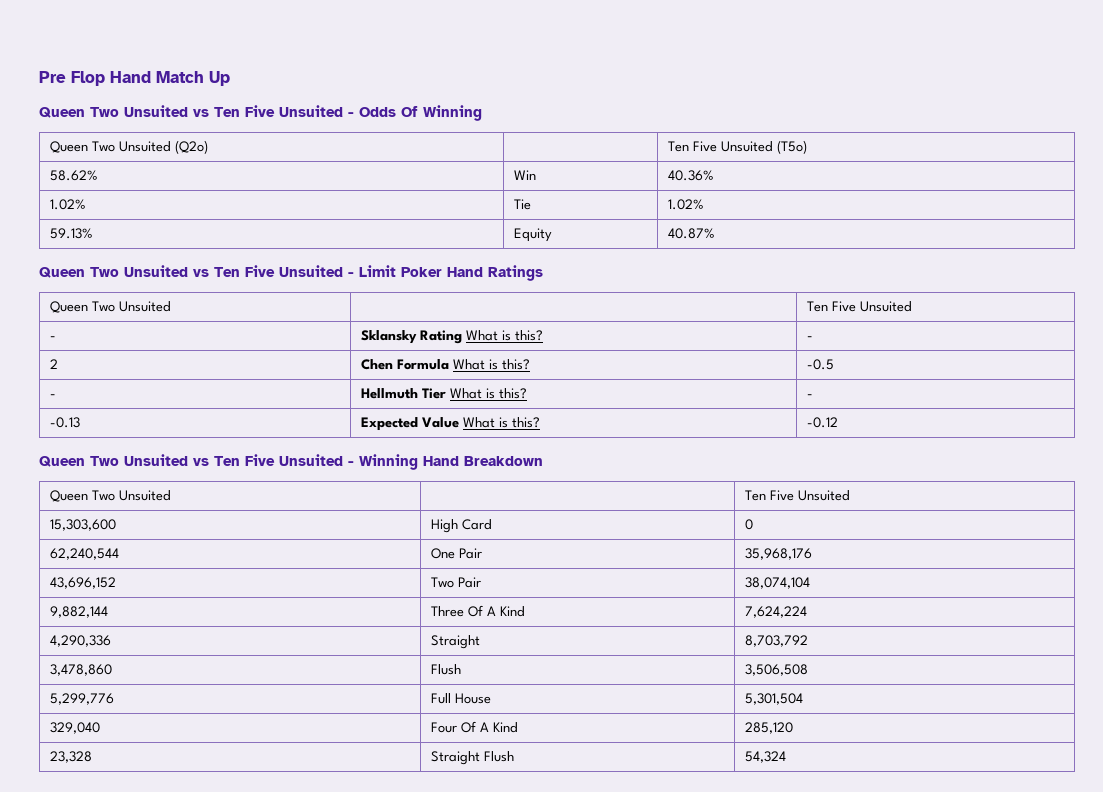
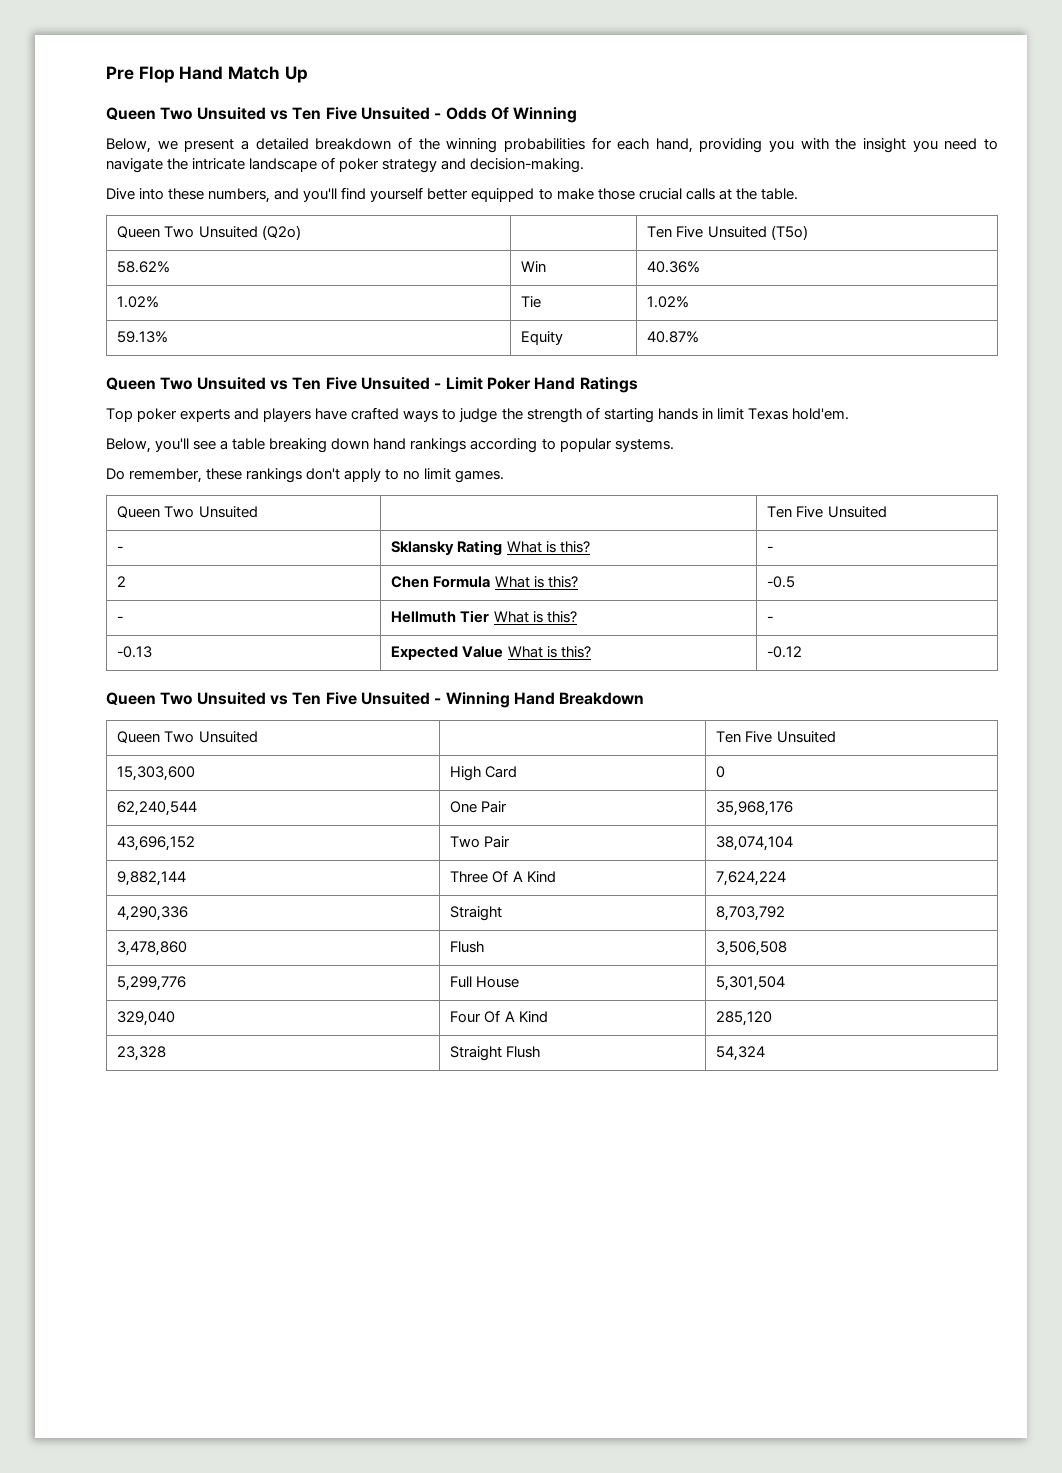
(482, 113) none -> [106,137,998,153] [106,157,585,173] [106,187,798,203] // Below, we present a detailed breakdown of the winning probabilities for each hand, providing you with the insight you need to navigate the intricate landscape of poker strategy and decision-making. // Dive into these numbers, and you'll find yourself better equipped to make those crucial calls at the table.
(543, 273) none -> [106,407,849,423] [106,438,674,453] [106,468,505,483] // Top poker experts and players have crafted ways to judge the strength of starting hands in limit Texas hold'em. // Below, you'll see a table breaking down hand rankings according to popular systems. // Do remember, these rankings don't apply to no limit games.

